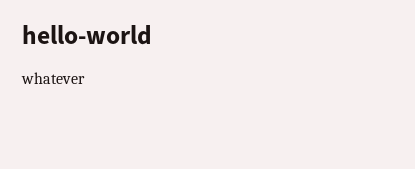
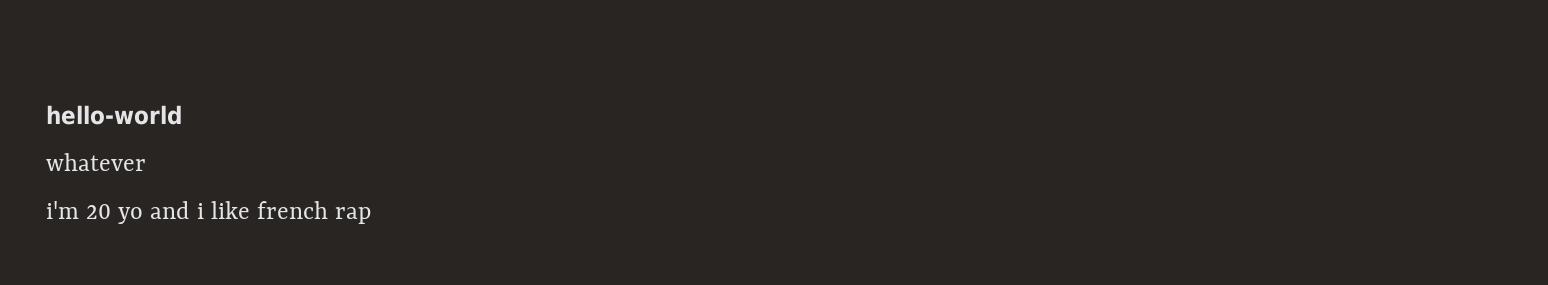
(85, 78) none -> [46,201,372,224] // i'm 20 yo and i like french rap

